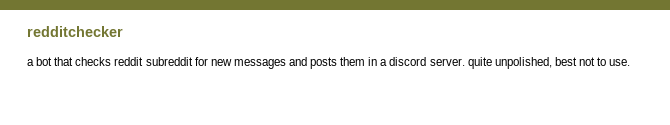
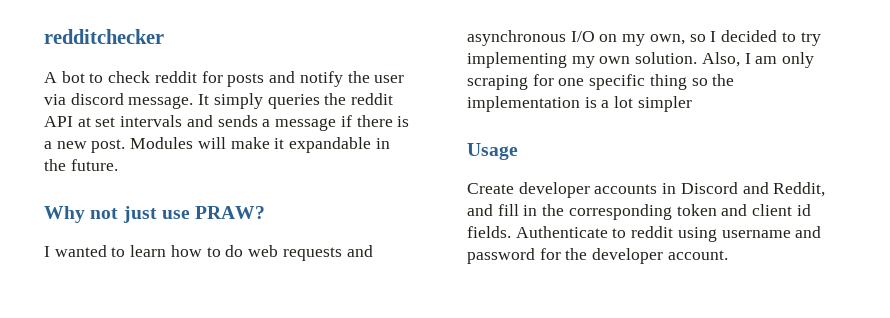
[27,57,631,69] a bot that checks reddit subreddit for new messages and posts them in a discord server. quite unpolished, best not to use. -> [44,71,405,87] [44,93,394,109] [44,115,410,131] [44,137,390,153] [44,159,118,171] [44,206,266,223] [44,245,373,261] [467,30,821,46] [467,52,815,68] [467,74,735,90] [467,96,692,112] [467,143,518,160] [467,182,826,198] [467,204,811,220] [467,226,822,242] [467,248,728,264] A bot to check reddit for posts and notify the user via discord message. It simply queries the reddit API at set intervals and sends a message if there is a new post. Modules will make it expandable in the future. // Why not just use PRAW? // I wanted to learn how to do web requests and asynchronous I/O on my own, so I decided to try implementing my own solution. Also, I am only scraping for one specific thing so the implementation is a lot simpler // Usage // Create developer accounts in Discord and Reddit, and fill in the corresponding token and client id fields. Authenticate to reddit using username and password for the developer account.

